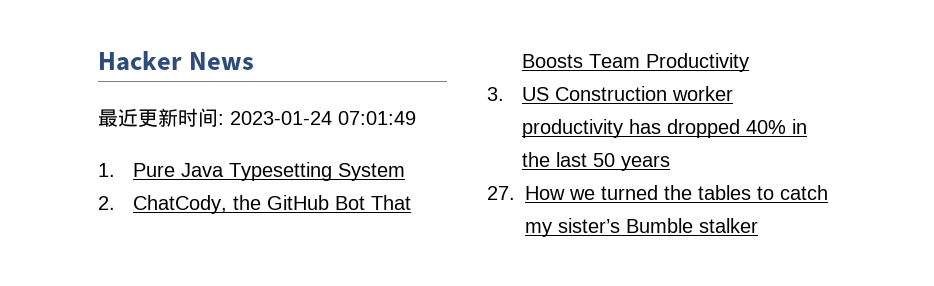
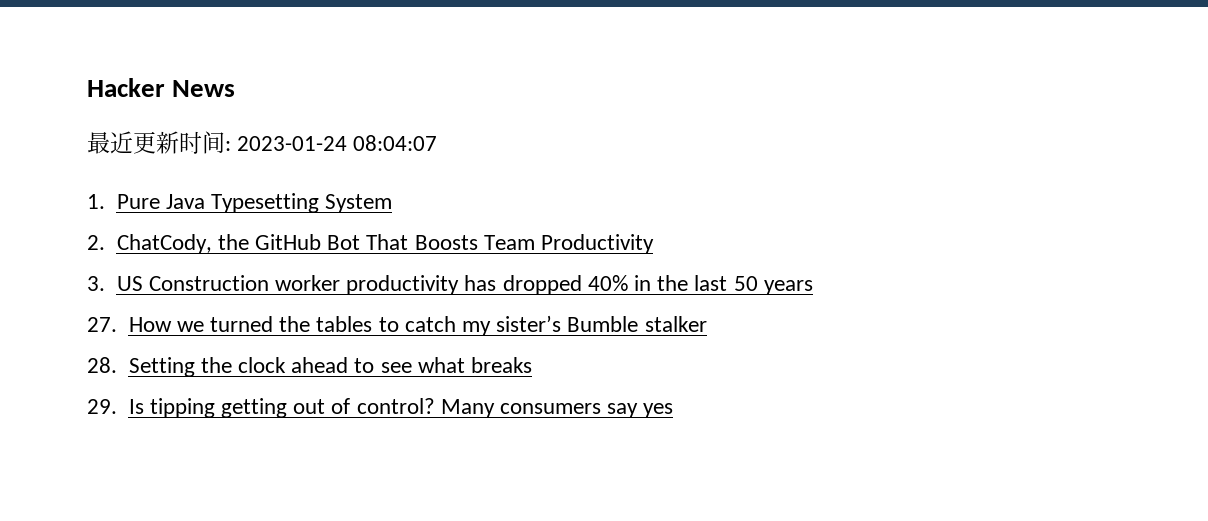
[338,111,416,125] 07:01:49 -> [353,135,438,151] 08:04:07
(758, 225) none -> [87,357,532,377] [87,398,674,418] // 28. Setting the clock ahead to see what breaks // 29. Is tipping getting out of control? Many consumers say yes

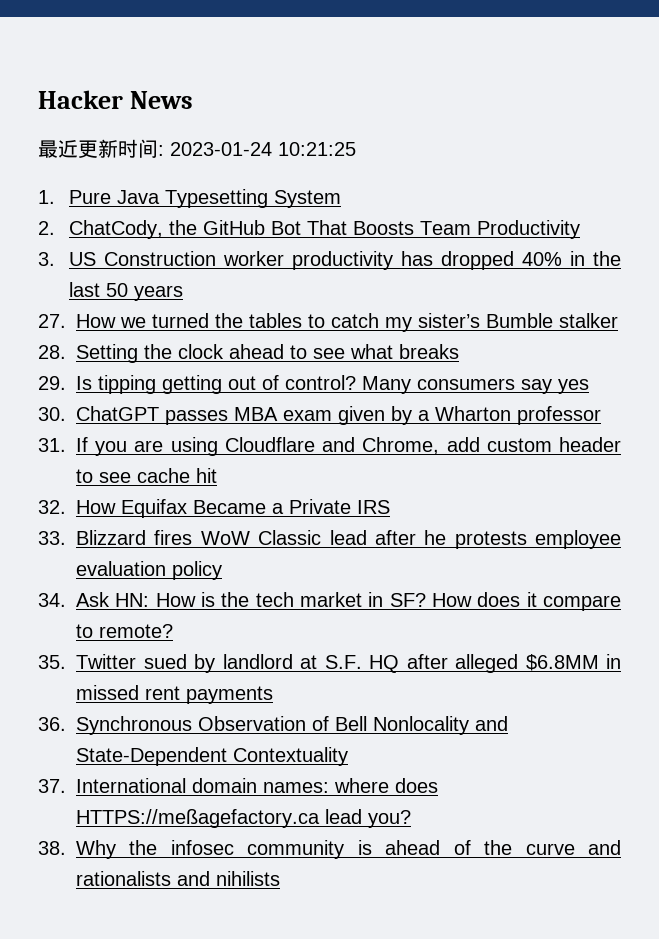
[353,135,438,151] 08:04:07 -> [278,142,356,156] 10:21:25
(674, 410) none -> [38,406,601,425] [38,437,621,456] [76,468,217,483] [38,499,390,518] [38,530,621,549] [76,561,222,580] [38,592,621,611] [76,624,173,638] [38,654,621,673] [76,685,273,704] [38,716,508,735] [76,747,348,766] [38,778,438,793] [76,809,411,828] [38,840,622,859] [76,871,280,886] // 30. ChatGPT passes MBA exam given by a Wharton professor // 31. If you are using Cloudflare and Chrome, add custom header to see cache hit // 32. How Equifax Became a Private IRS // 33. Blizzard fires WoW Classic lead after he protests employee evaluation policy // 34. Ask HN: How is the tech market in SF? How does it compare to remote? // 35. Twitter sued by landlord at S.F. HQ after alleged $6.8MM in missed rent payments // 36. Synchronous Observation of Bell Nonlocality and State-Dependent Contextuality // 37. International domain names: where does HTTPS://meßagefactory.ca lead you? // 38. Why the infosec community is ahead of the curve and rationalists and nihilists

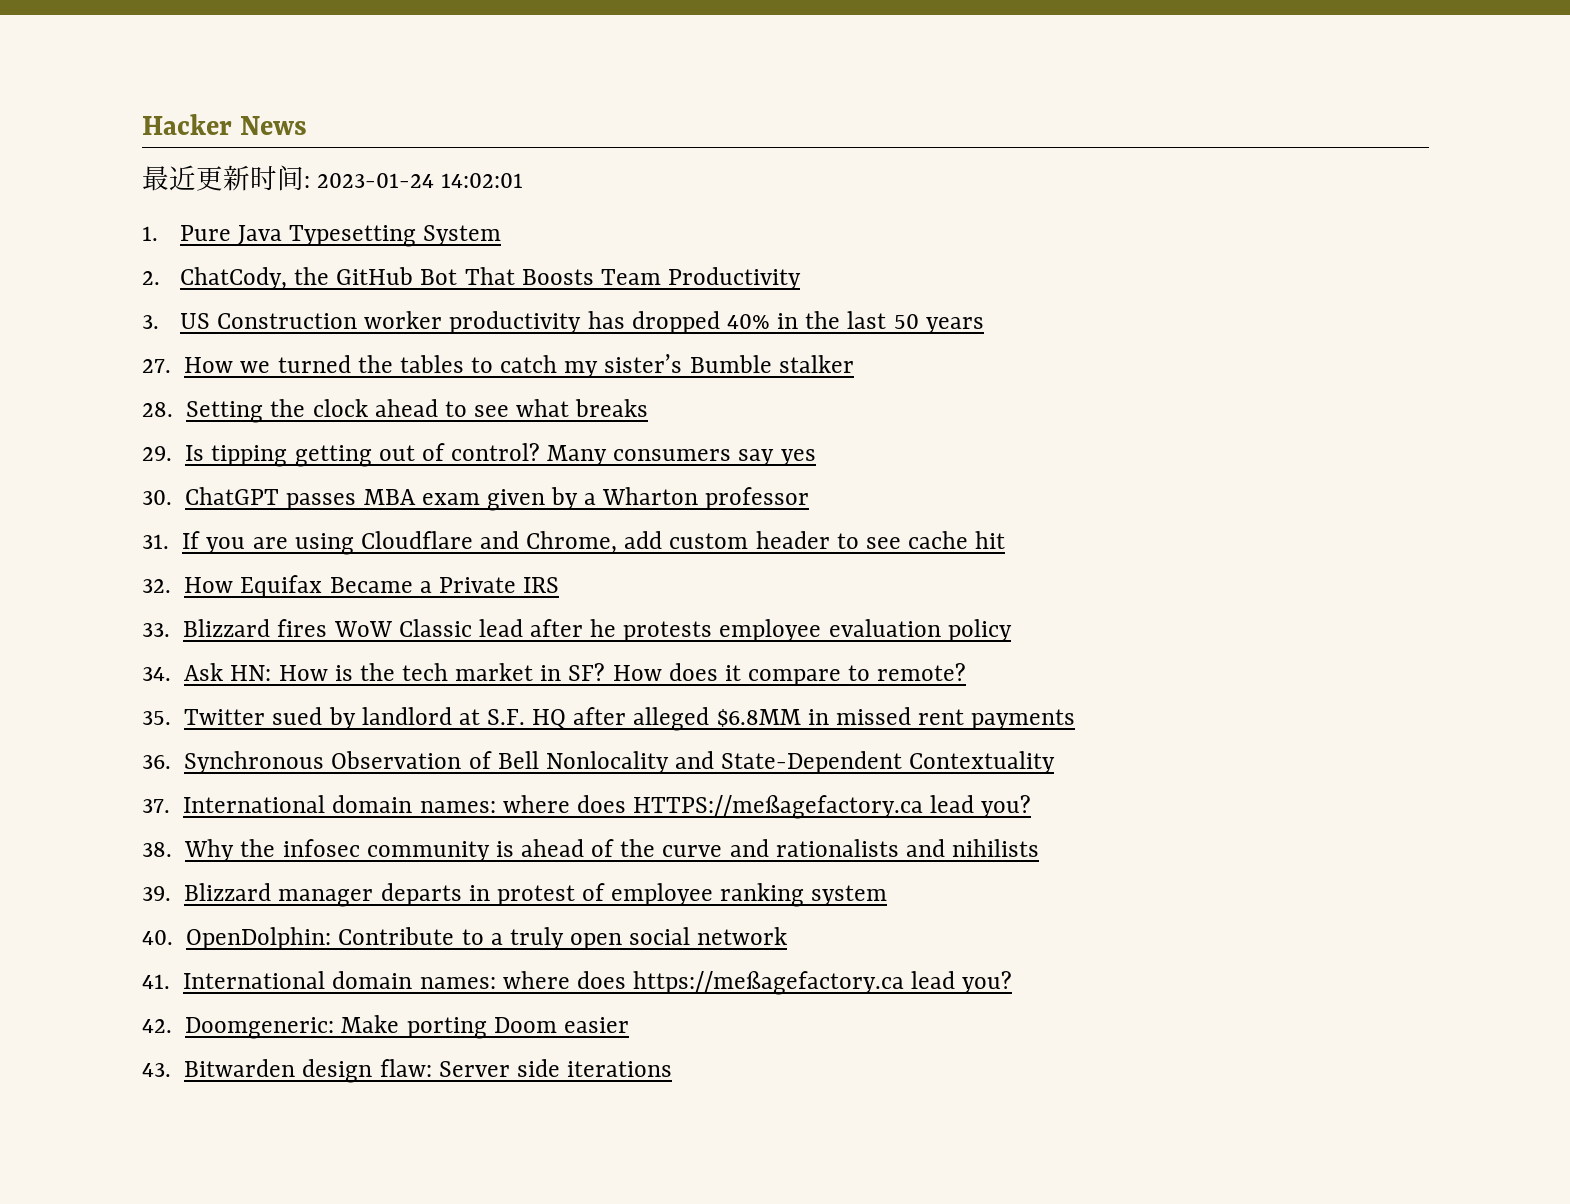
[278,142,356,156] 10:21:25 -> [441,173,524,188] 14:02:01
(280, 878) none -> [142,883,888,907] [142,927,788,950] [142,971,1013,995] [142,1015,629,1039] [142,1059,673,1083] // 39. Blizzard manager departs in protest of employee ranking system // 40. OpenDolphin: Contribute to a truly open social network // 41. International domain names: where does https://meßagefactory.ca lead you? // 42. Doomgeneric: Make porting Doom easier // 43. Bitwarden design flaw: Server side iterations

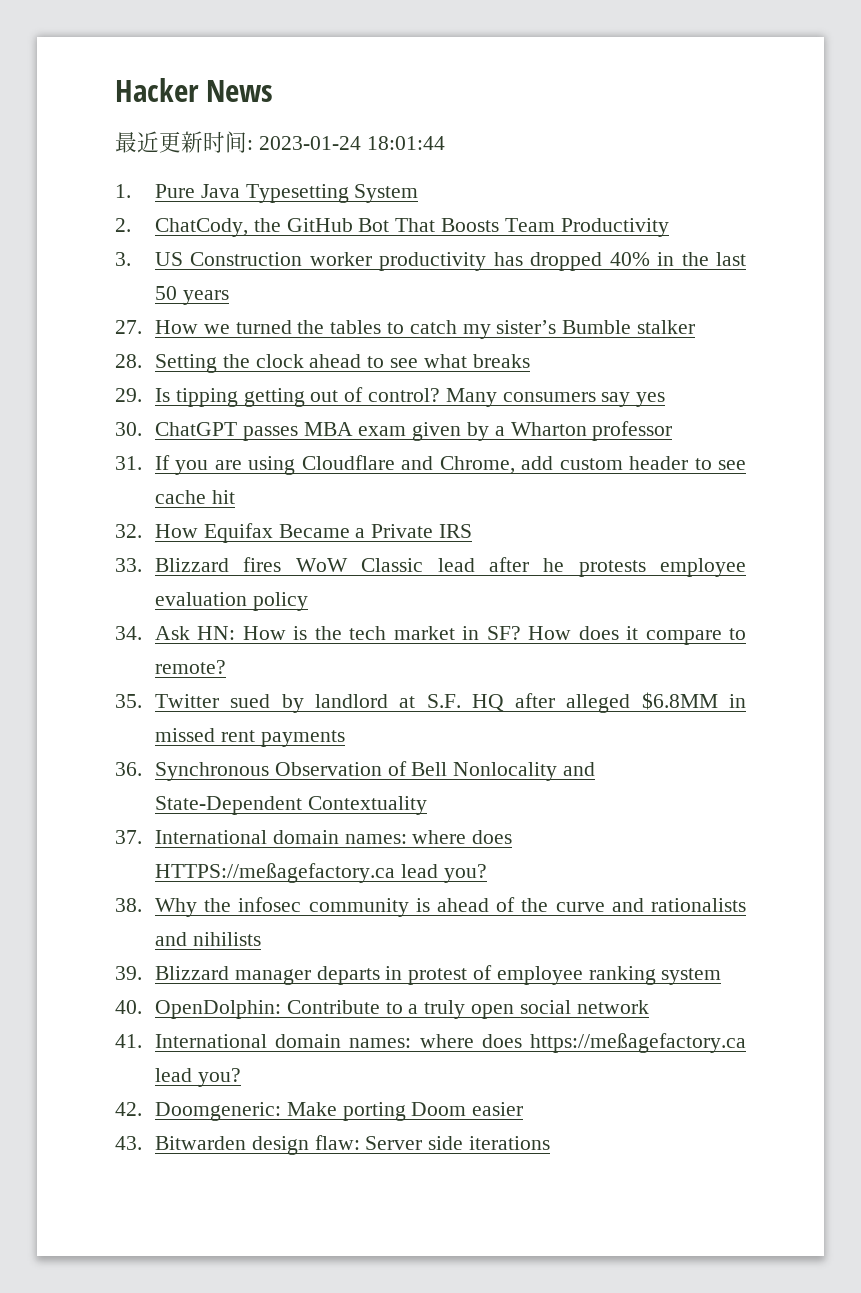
[441,173,524,188] 14:02:01 -> [366,136,445,150] 18:01:44

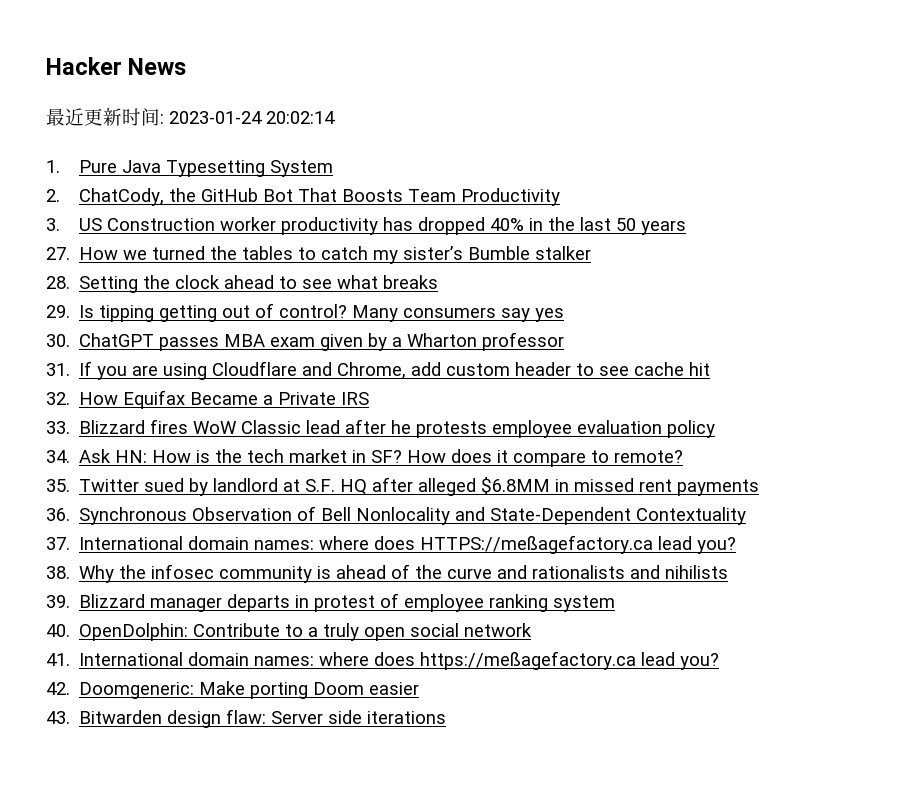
[366,136,445,150] 18:01:44 -> [266,111,335,124] 20:02:14

